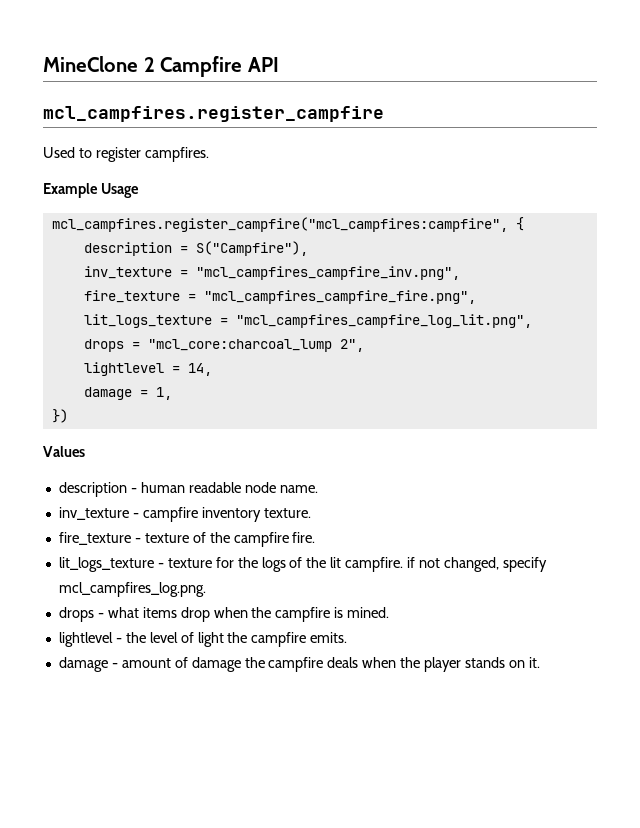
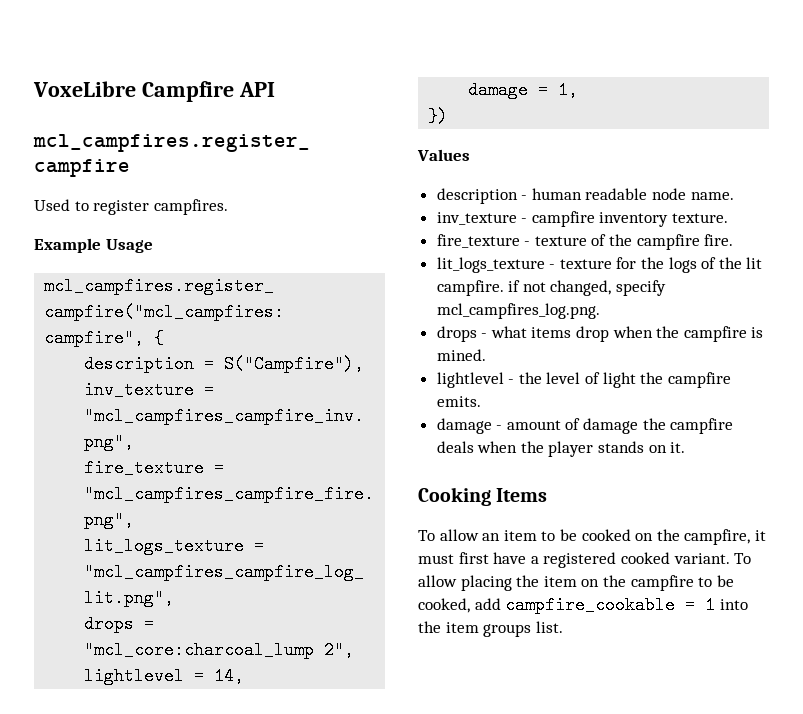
[43,56,155,72] MineClone 2 -> [33,81,136,97] VoxeLibre
(540, 662) none -> [418,487,548,506] [418,529,766,545] [418,552,752,568] [418,575,734,591] [418,596,748,614] [418,621,563,637] // Cooking Items // To allow an item to be cooked on the campfire, it must first have a registered cooked variant. To allow placing the item on the campfire to be cooked, add campfire_cookable = 1 into the item groups list.

